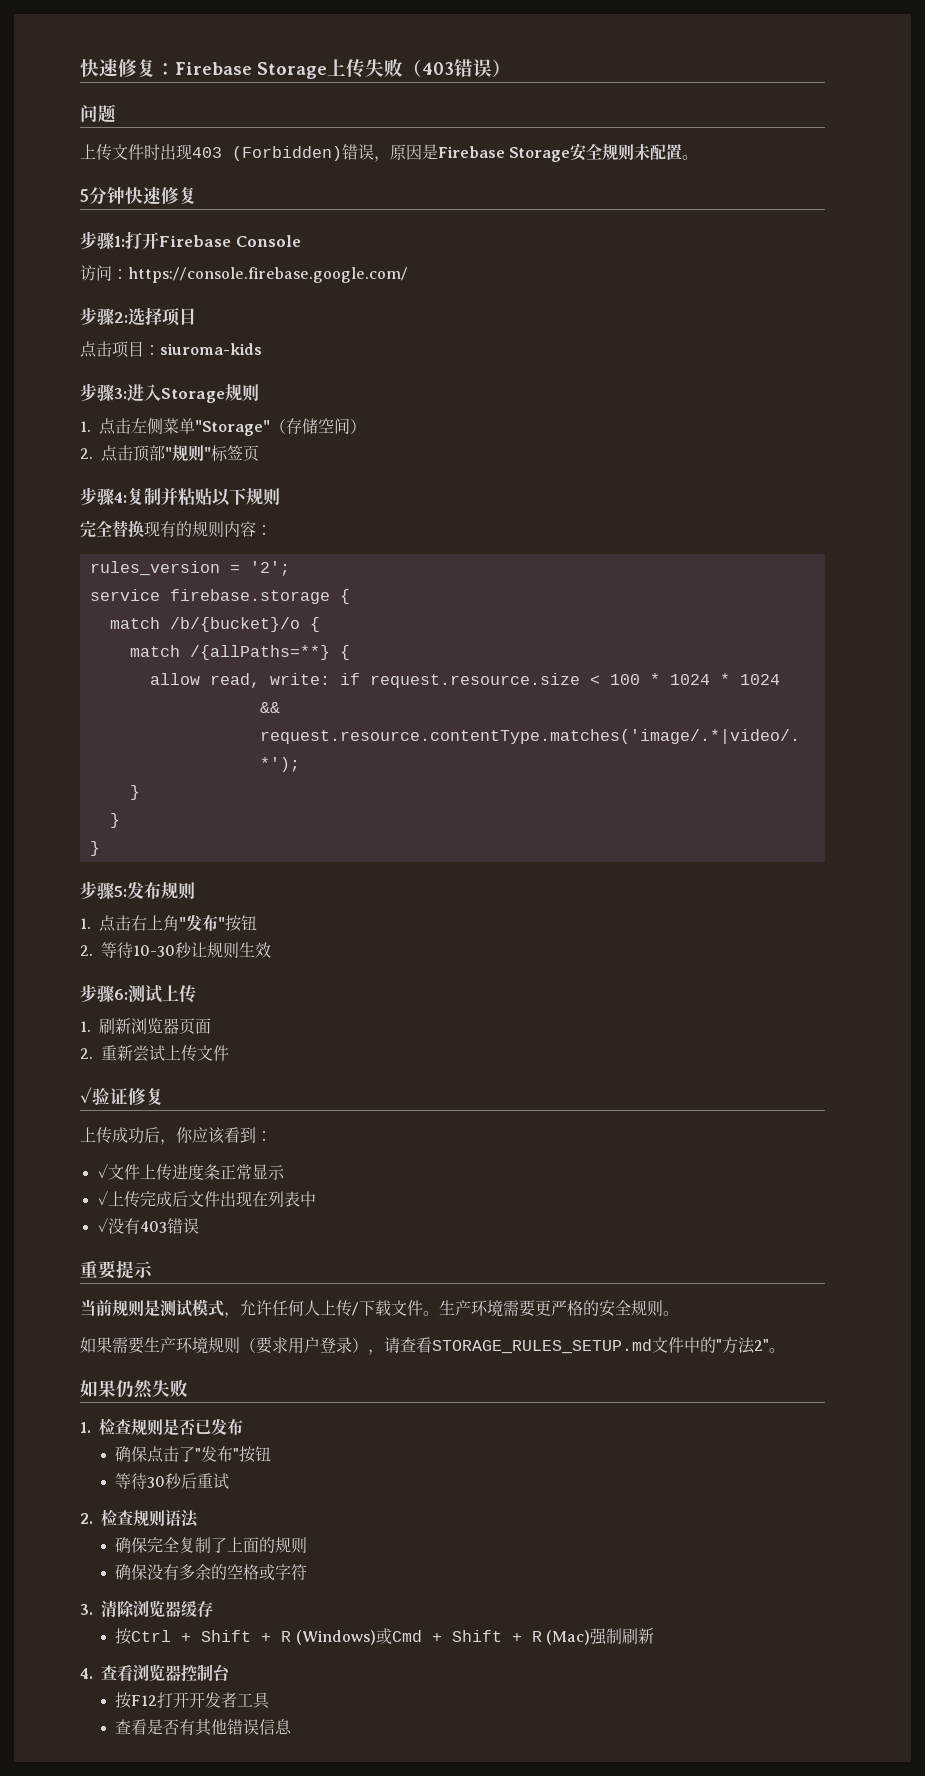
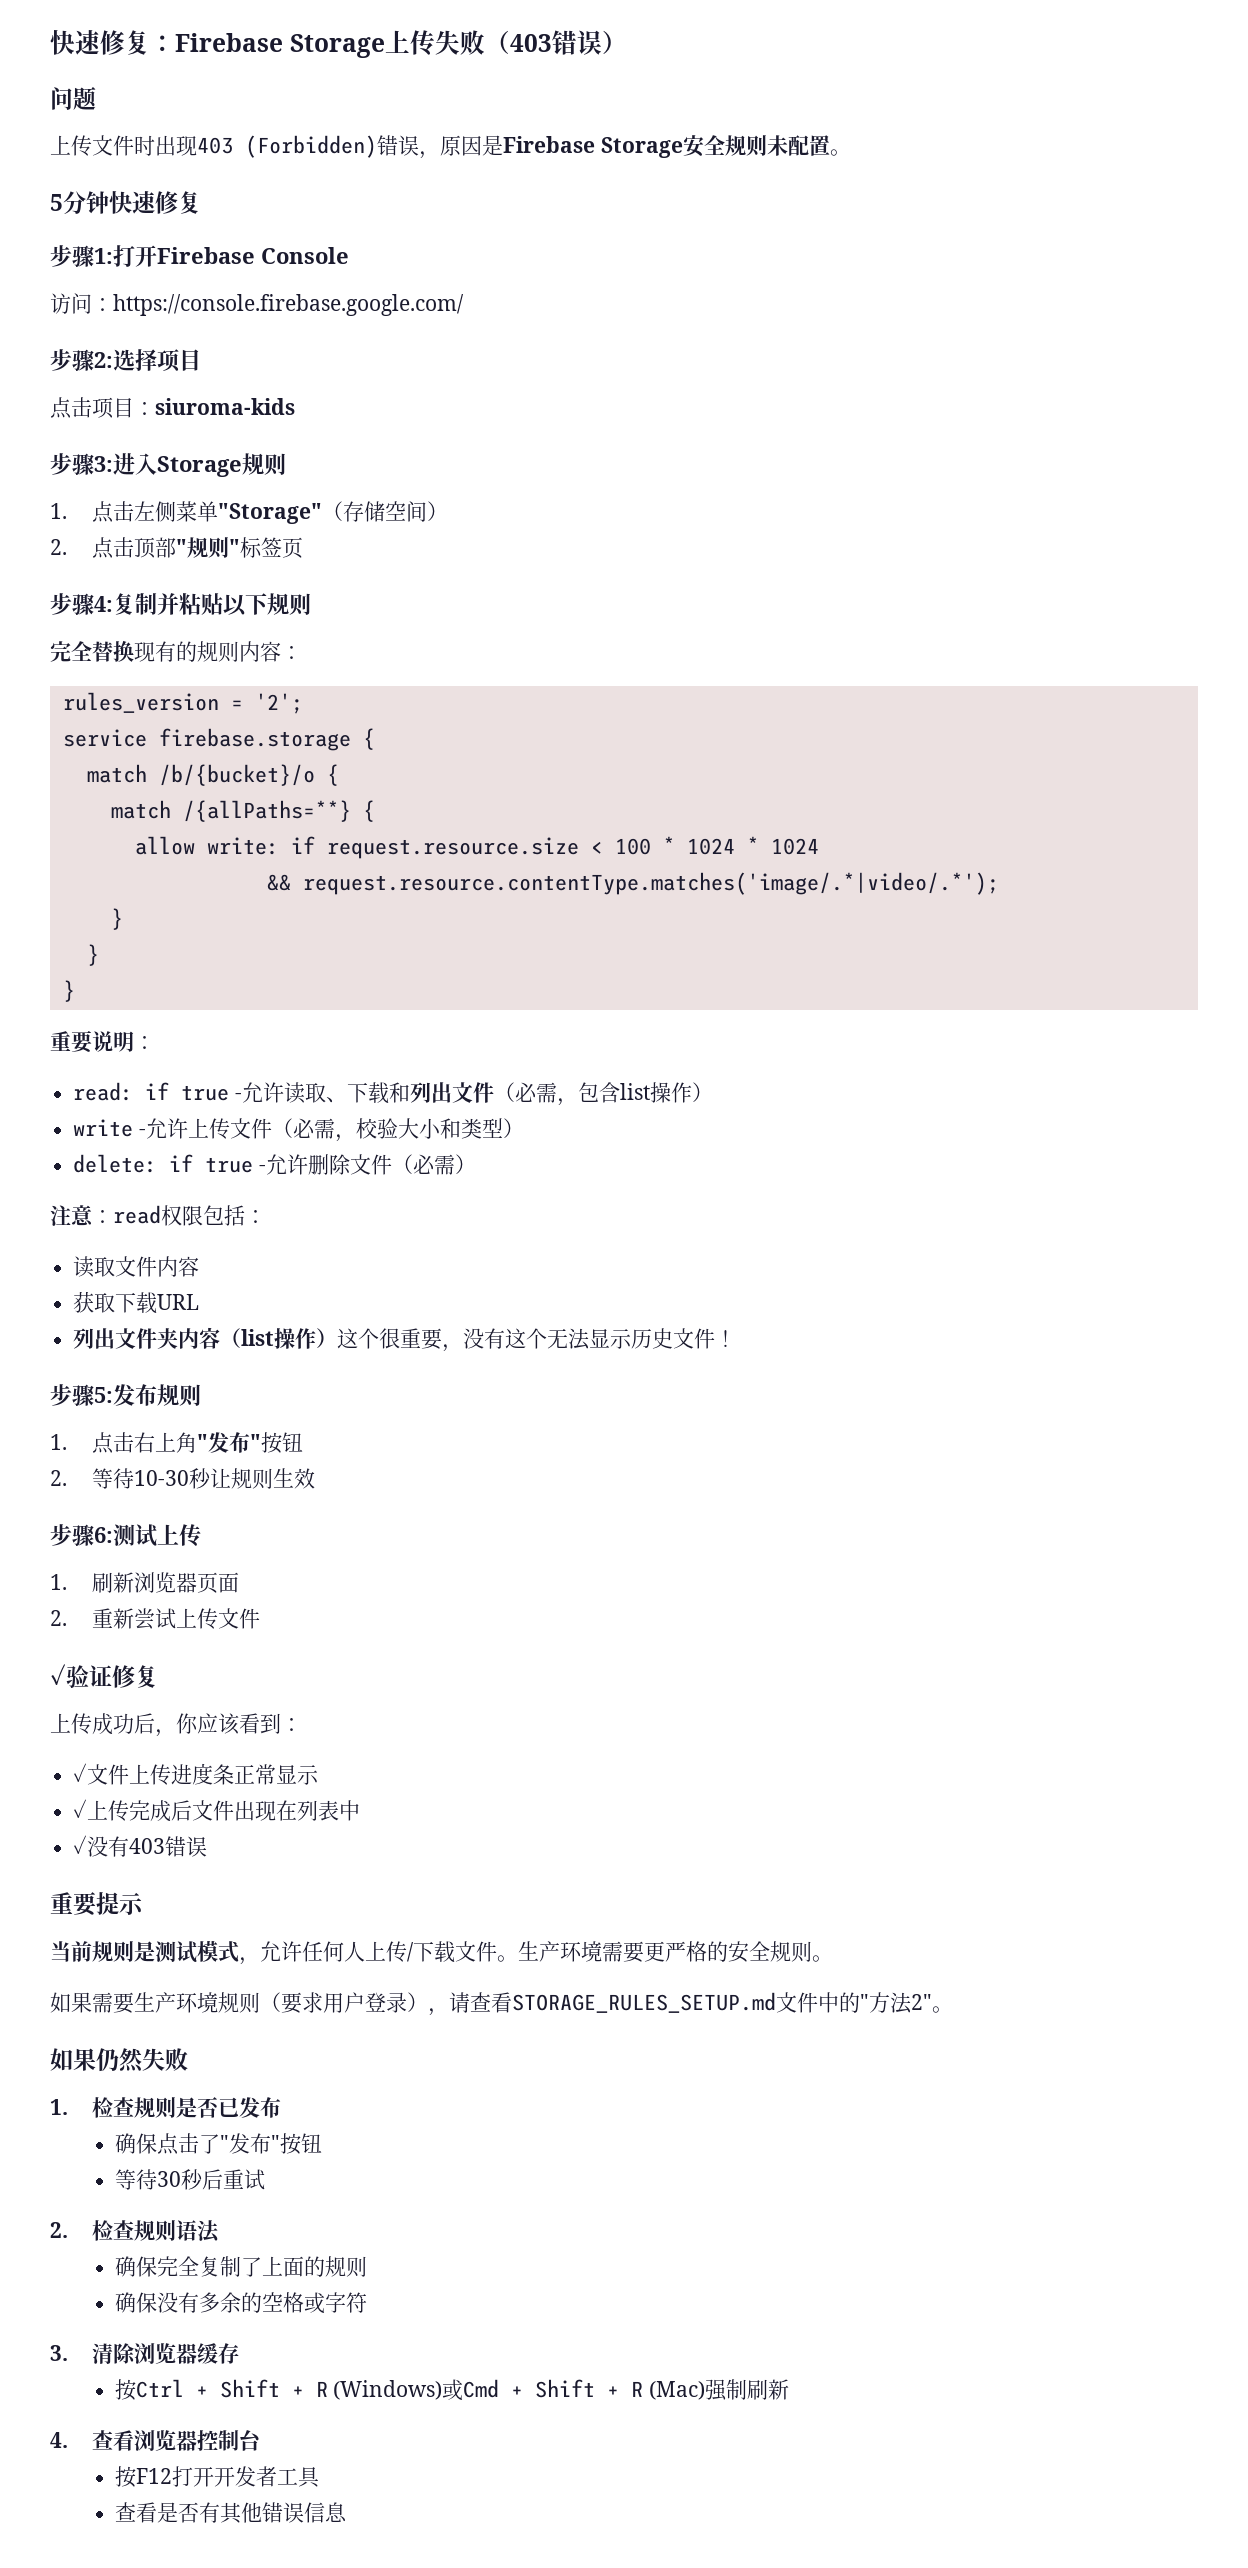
[209,673,260,688] read, -> (195, 845) none
(100, 848) none -> [50,1030,155,1053] [73,1082,713,1106] [73,1118,524,1142] [73,1154,476,1175] [50,1205,266,1226] [73,1256,200,1278] [73,1291,200,1314] [73,1327,737,1352] // 重要说明： // read: if true -允许读取、下载和列出文件（必需，包含list操作） // write -允许上传文件（必需，校验大小和类型） // delete: if true -允许删除文件（必需） // 注意：read权限包括： // 读取文件内容 // 获取下载URL // 列出文件夹内容（list操作）这个很重要，没有这个无法显示历史文件！

